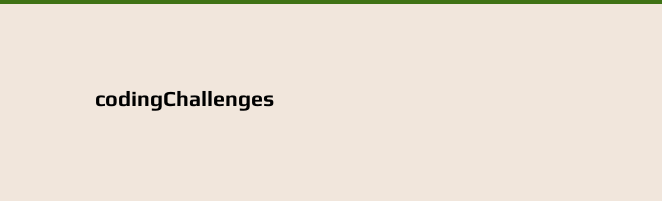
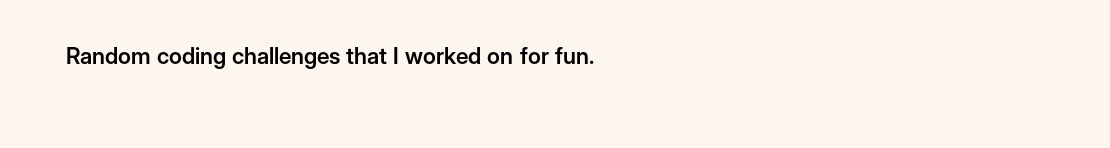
[95,90,274,111] codingChallenges -> [66,47,594,69] Random coding challenges that I worked on for fun.

